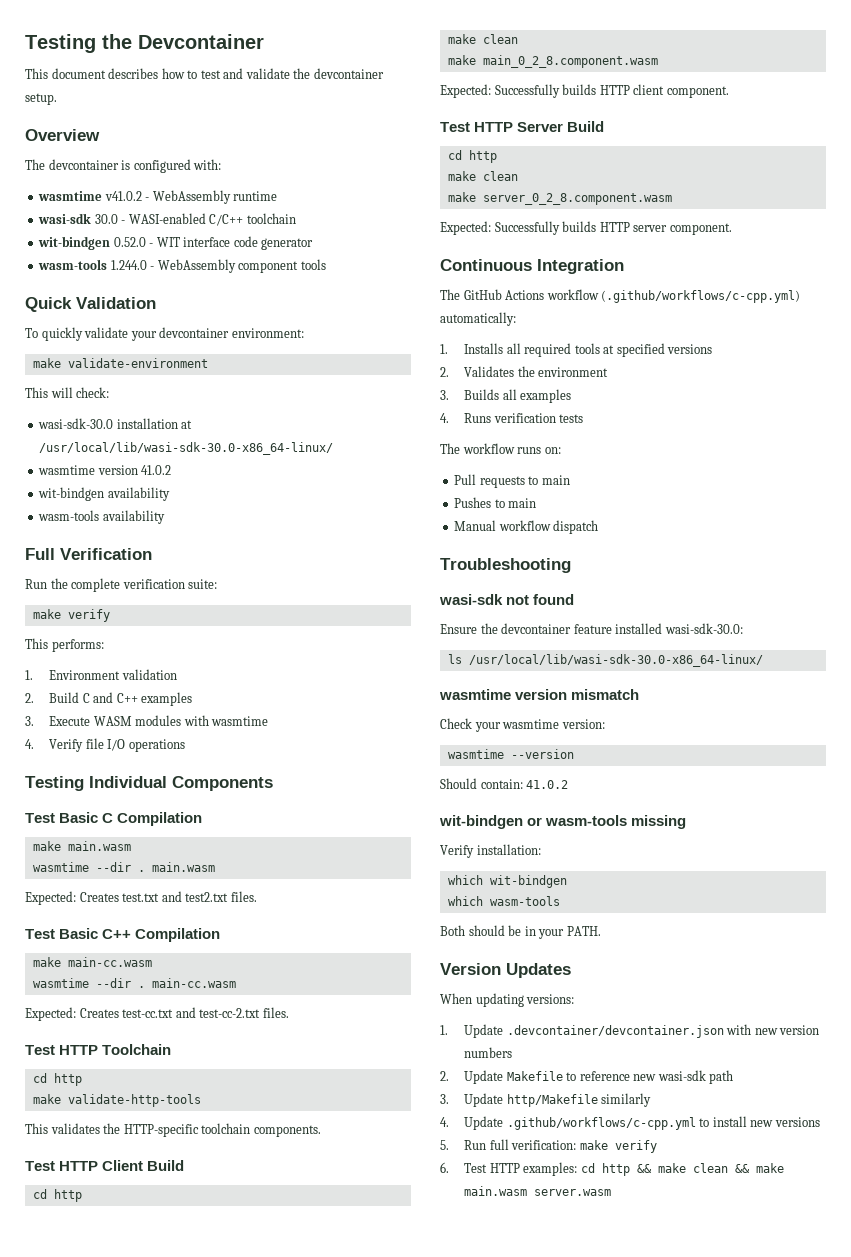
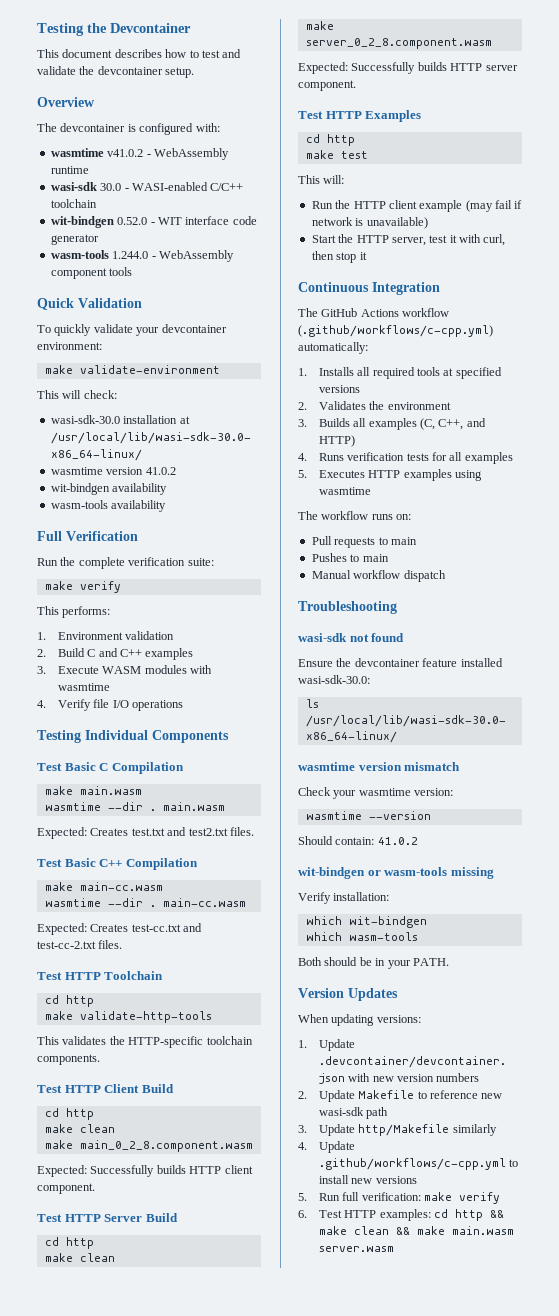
(732, 229) none -> [298,110,422,122] [305,134,355,146] [305,150,368,159] [298,175,345,184] [311,200,523,212] [311,217,428,229] [311,234,506,246] [311,251,367,263] // Test HTTP Examples // cd http // make test // This will: // Run the HTTP client example (may fail if network is unavailable) // Start the HTTP server, test it with curl, then stop it
(572, 396) none -> [420,418,486,430] [318,435,355,447] (C, C++, and HTTP)
(584, 418) none -> [432,452,513,464] [298,469,483,481] [318,487,371,495] for all examples // 5. Executes HTTP examples using wasmtime

